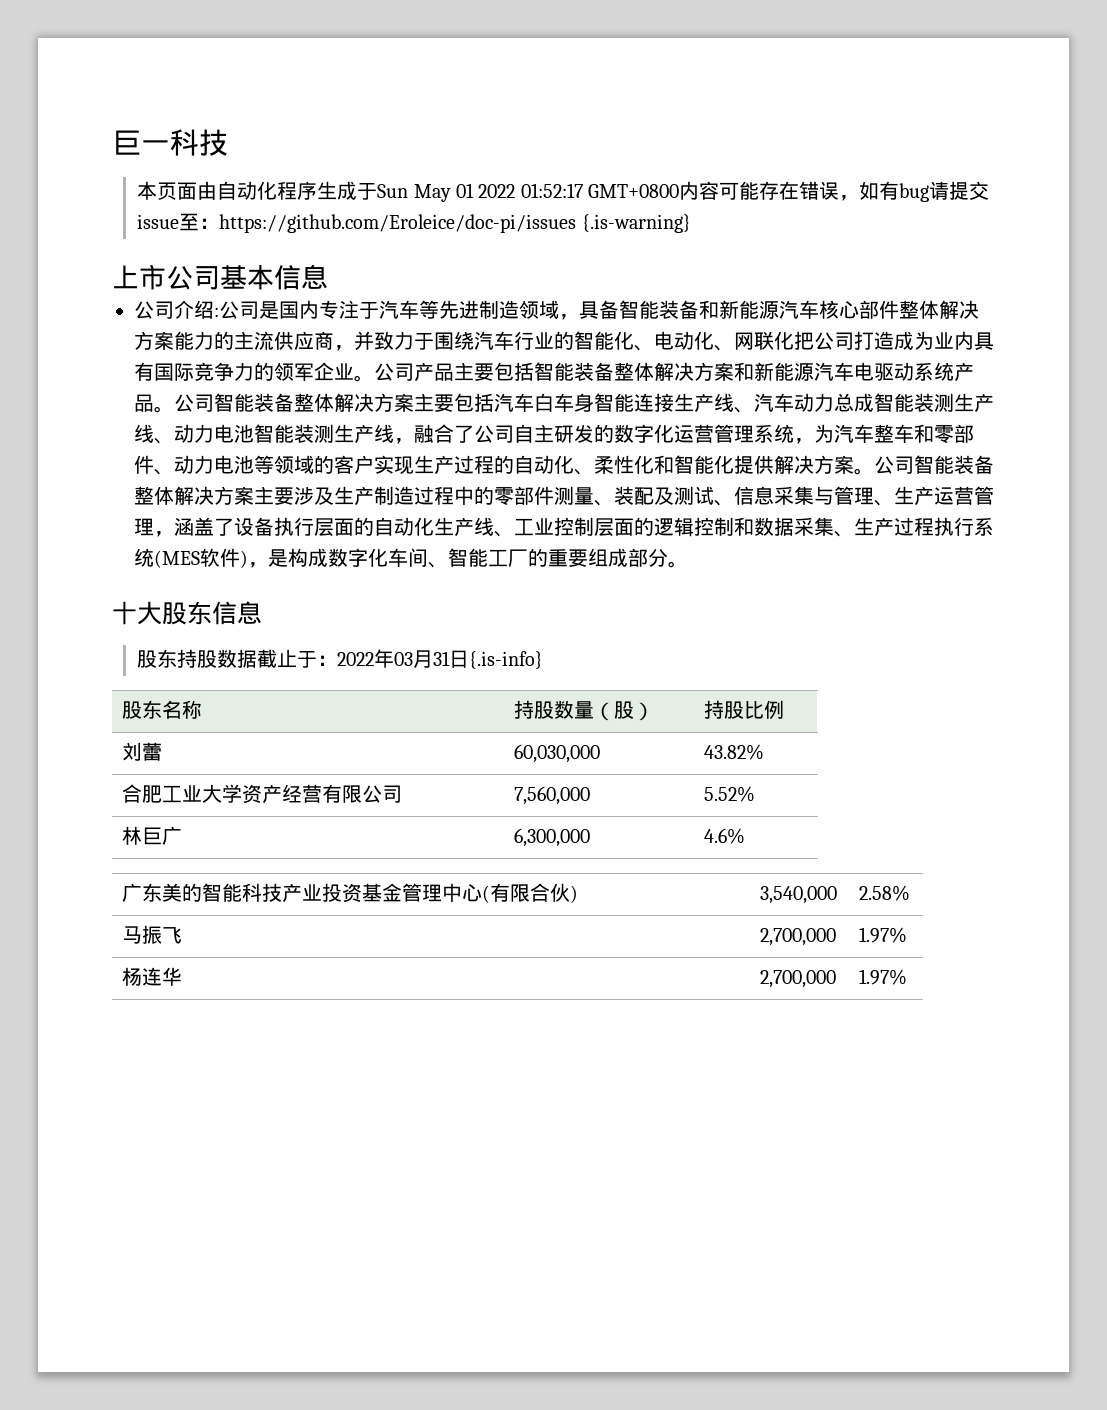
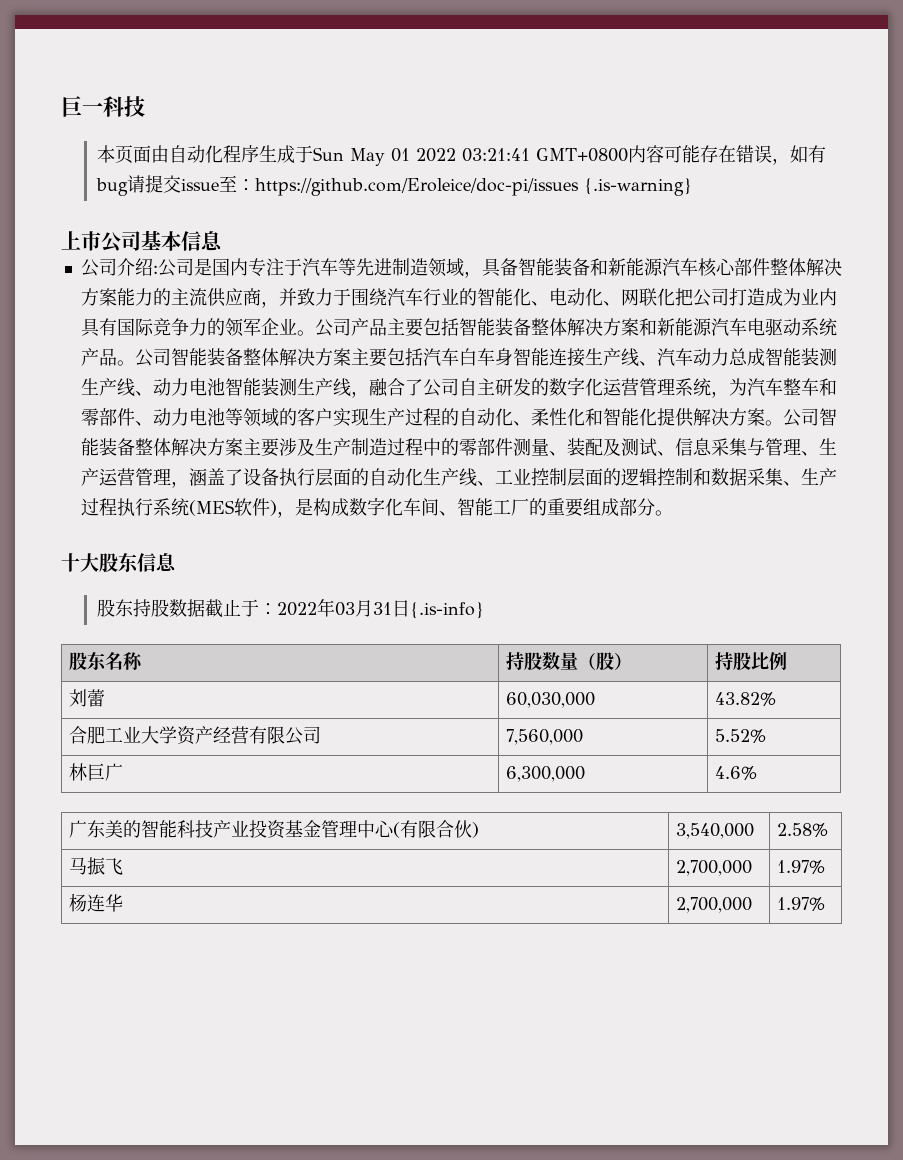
[520,183,583,198] 01:52:17 -> [461,148,530,162] 03:21:41

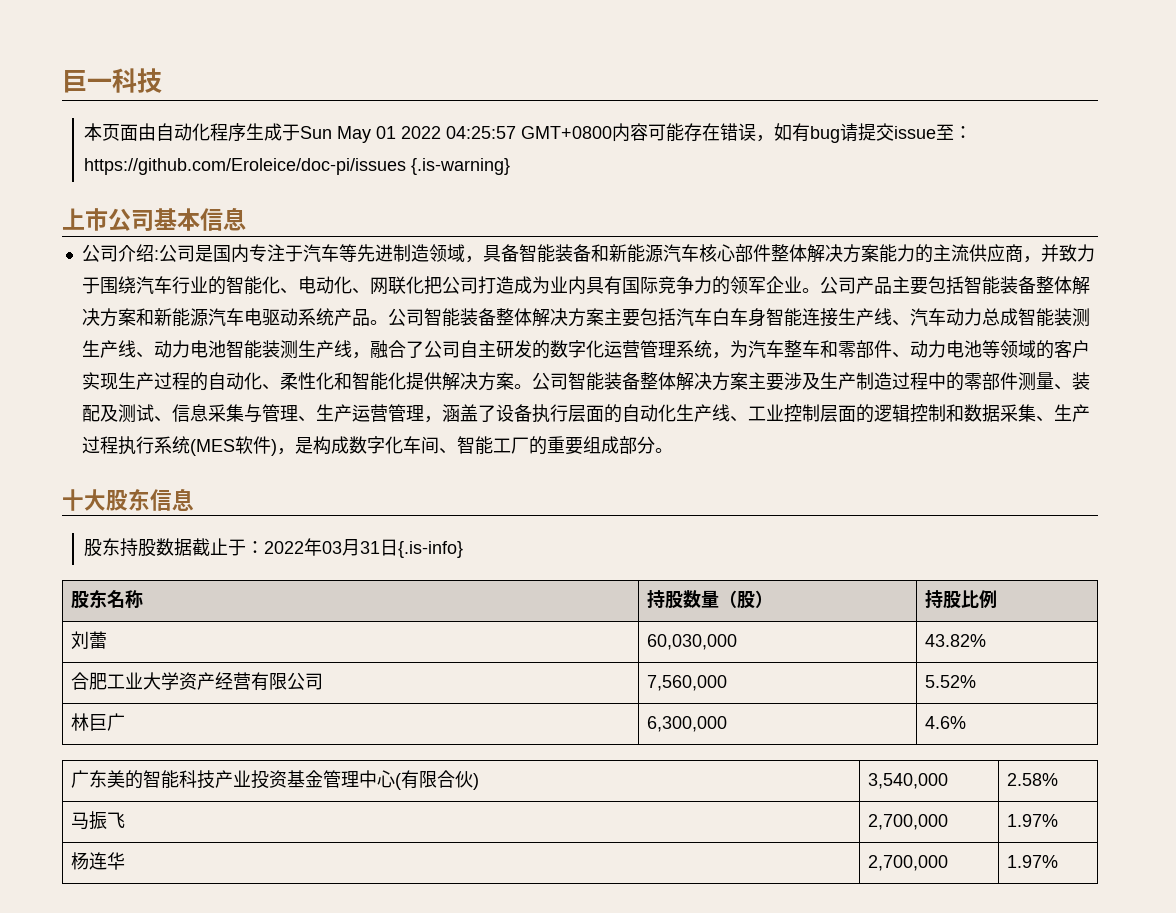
[461,148,530,162] 03:21:41 -> [446,126,517,139] 04:25:57

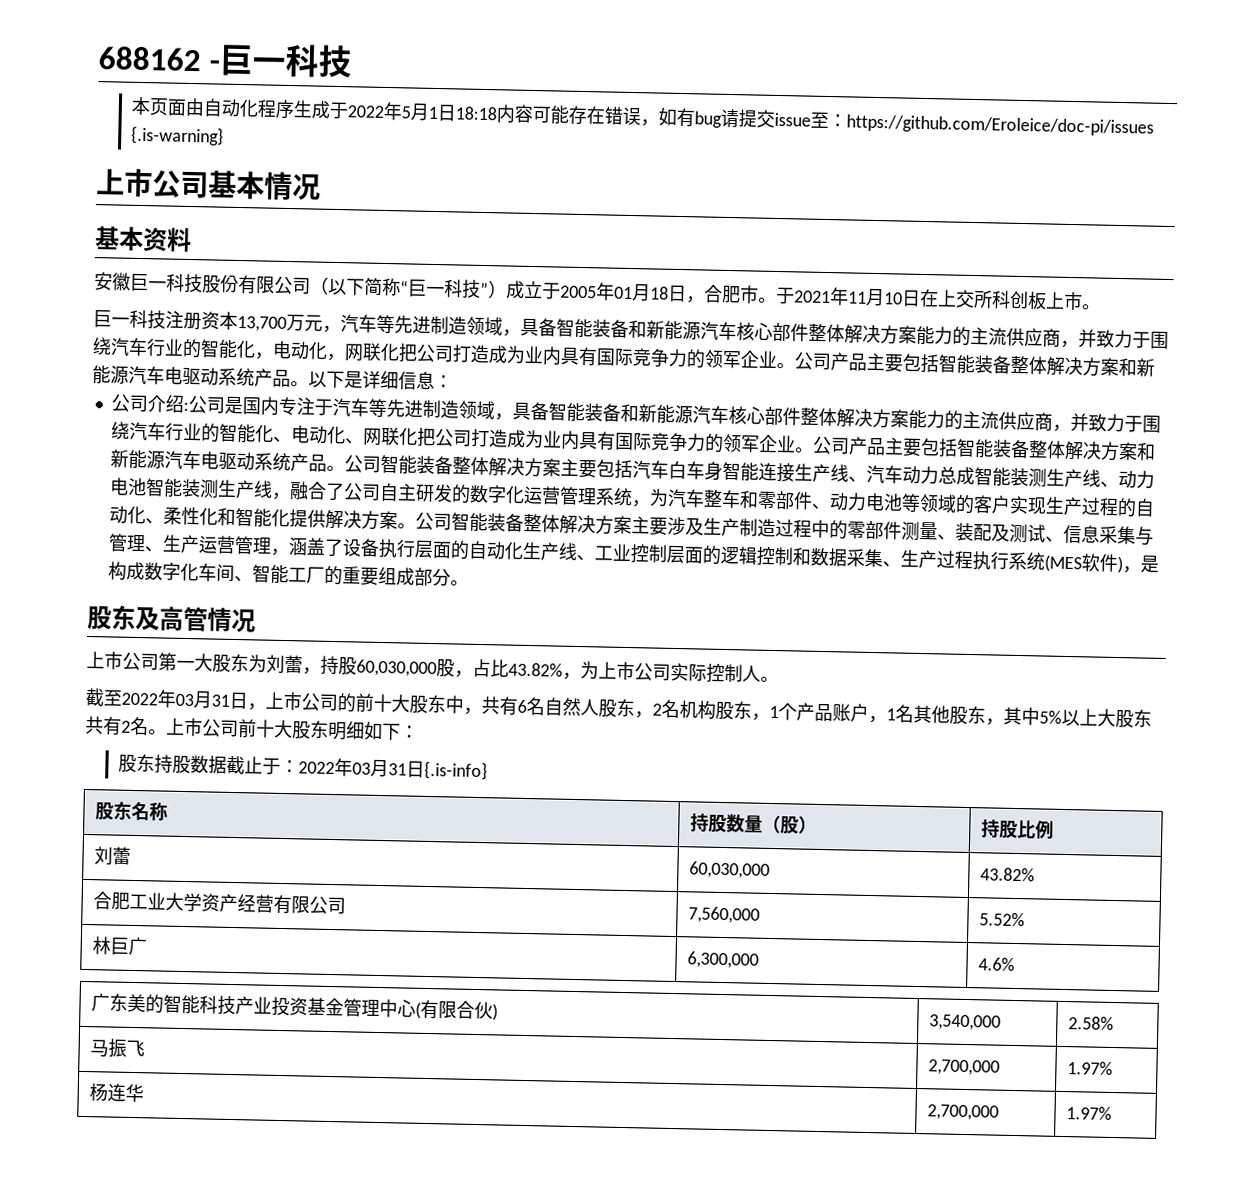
(62, 81) none -> [98,46,220,72] 688162 -
[300,126,613,143] Sun May 01 2022 04:25:57 GMT+0800 -> [346,101,497,122] 2022年5月1日18:18
[200,207,246,231] 信息 -> [264,171,321,201] [94,226,192,253] [94,272,1101,311] [93,309,1169,349] [92,337,1155,377] [92,365,453,391] 情况 // 基本资料 // 安徽巨一科技股份有限公司（以下简称“巨一科技”）成立于2005年01月18日，合肥市。于2021年11月10日在上交所科创板上市。 // 巨一科技注册资本13,700万元，汽车等先进制造领域，具备智能装备和新能源汽车核心部件整体解决方案能力的主流供应商，并致力于围绕汽车行业的智能化，电动化，网联化把公司打造成为业内具有国际竞争力的领军企业。公司产品主要包括智能装备整体解决方案和新能源汽车电驱动系统产品。以下是详细信息：
[62,488,194,511] 十大股东信息 -> [87,605,256,633] [86,650,779,683] [85,687,1152,729] [85,715,419,741] 股东及高管情况 // 上市公司第一大股东为刘蕾，持股60,030,000股，占比43.82%，为上市公司实际控制人。 // 截至2022年03月31日，上市公司的前十大股东中，共有6名自然人股东，2名机构股东，1个产品账户，1名其他股东，其中5%以上大股东共有2名。上市公司前十大股东明细如下：

